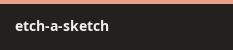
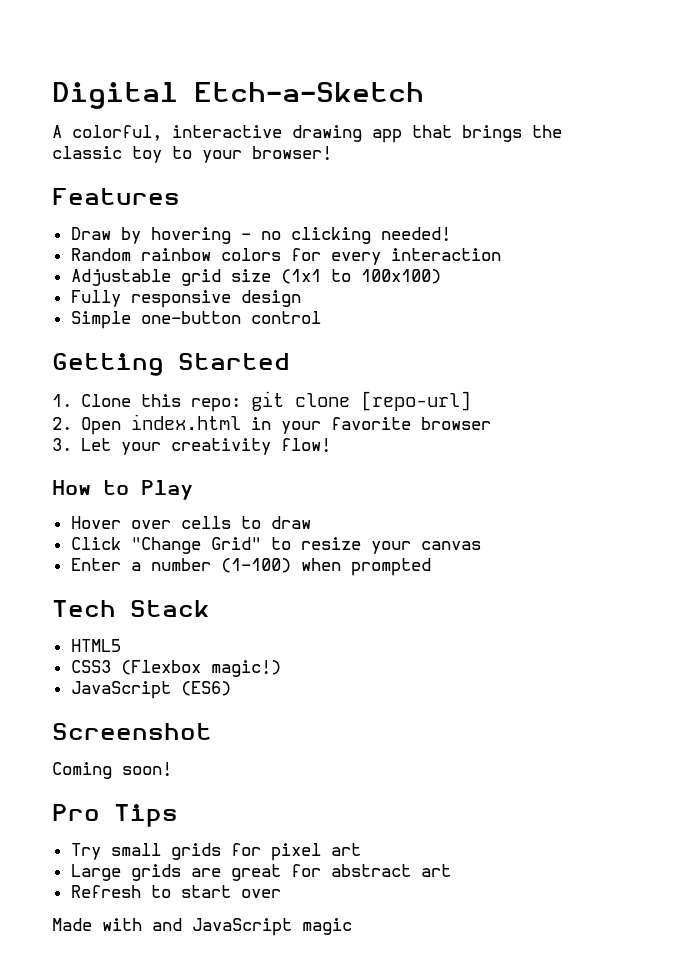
[15,20,109,31] etch-a-sketch -> [52,82,424,109] [52,125,562,143] [52,146,332,163] [52,188,180,205] [70,227,451,244] [70,248,501,265] [70,269,441,286] [70,290,301,308] [70,311,321,329] [52,353,290,376] [52,391,471,412] [52,414,491,435] [52,438,331,455] [52,480,193,500] [70,516,311,529] [70,537,481,554] [70,558,431,576] [52,600,210,617] [70,639,121,652] [70,660,281,677] [70,681,231,699] [52,723,212,740] [52,762,172,779] [52,804,178,827] [70,843,361,861] [70,864,451,881] [70,885,281,898] [52,918,352,936] Digital Etch-a-Sketch // A colorful, interactive drawing app that brings the classic toy to your browser! // Features // Draw by hovering - no clicking needed! // Random rainbow colors for every interaction // Adjustable grid size (1x1 to 100x100) // Fully responsive design // Simple one-button control // Getting Started // 1. Clone this repo: git clone [repo-url] // 2. Open index.html in your favorite browser // 3. Let your creativity flow! // How to Play // Hover over cells to draw // Click "Change Grid" to resize your canvas // Enter a number (1-100) when prompted // Tech Stack // HTML5 // CSS3 (Flexbox magic!) // JavaScript (ES6) // Screenshot // Coming soon! // Pro Tips // Try small grids for pixel art // Large grids are great for abstract art // Refresh to start over // Made with and JavaScript magic

